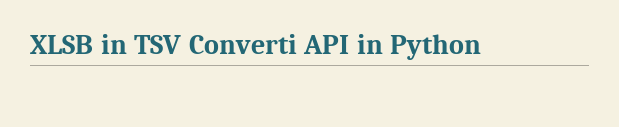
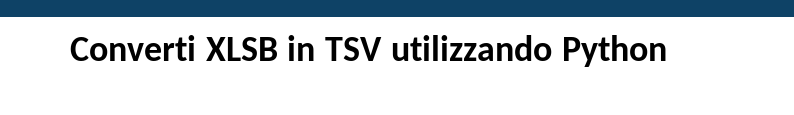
(30, 44) none -> [70,35,196,61] Converti
[188,34,383,54] Converti API in -> [390,35,552,61] utilizzando

